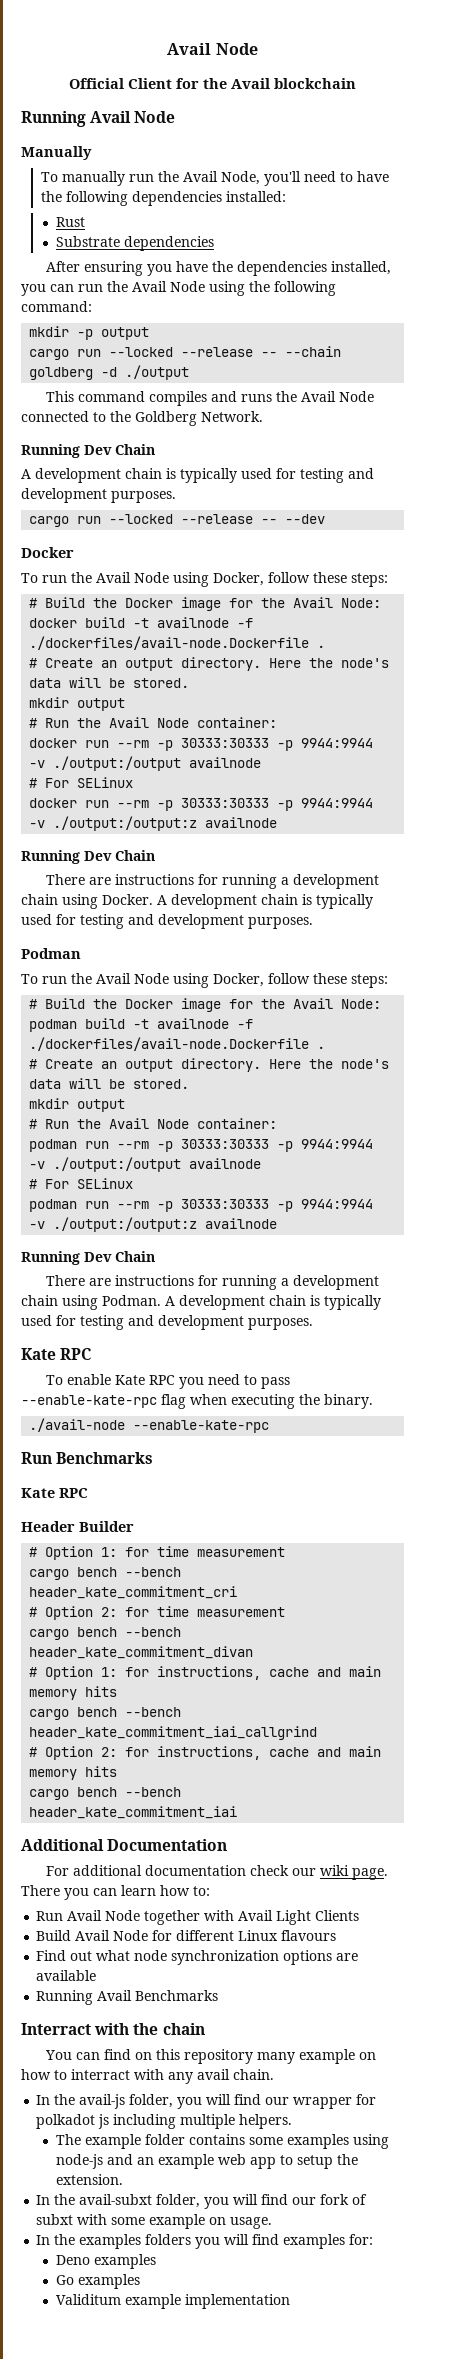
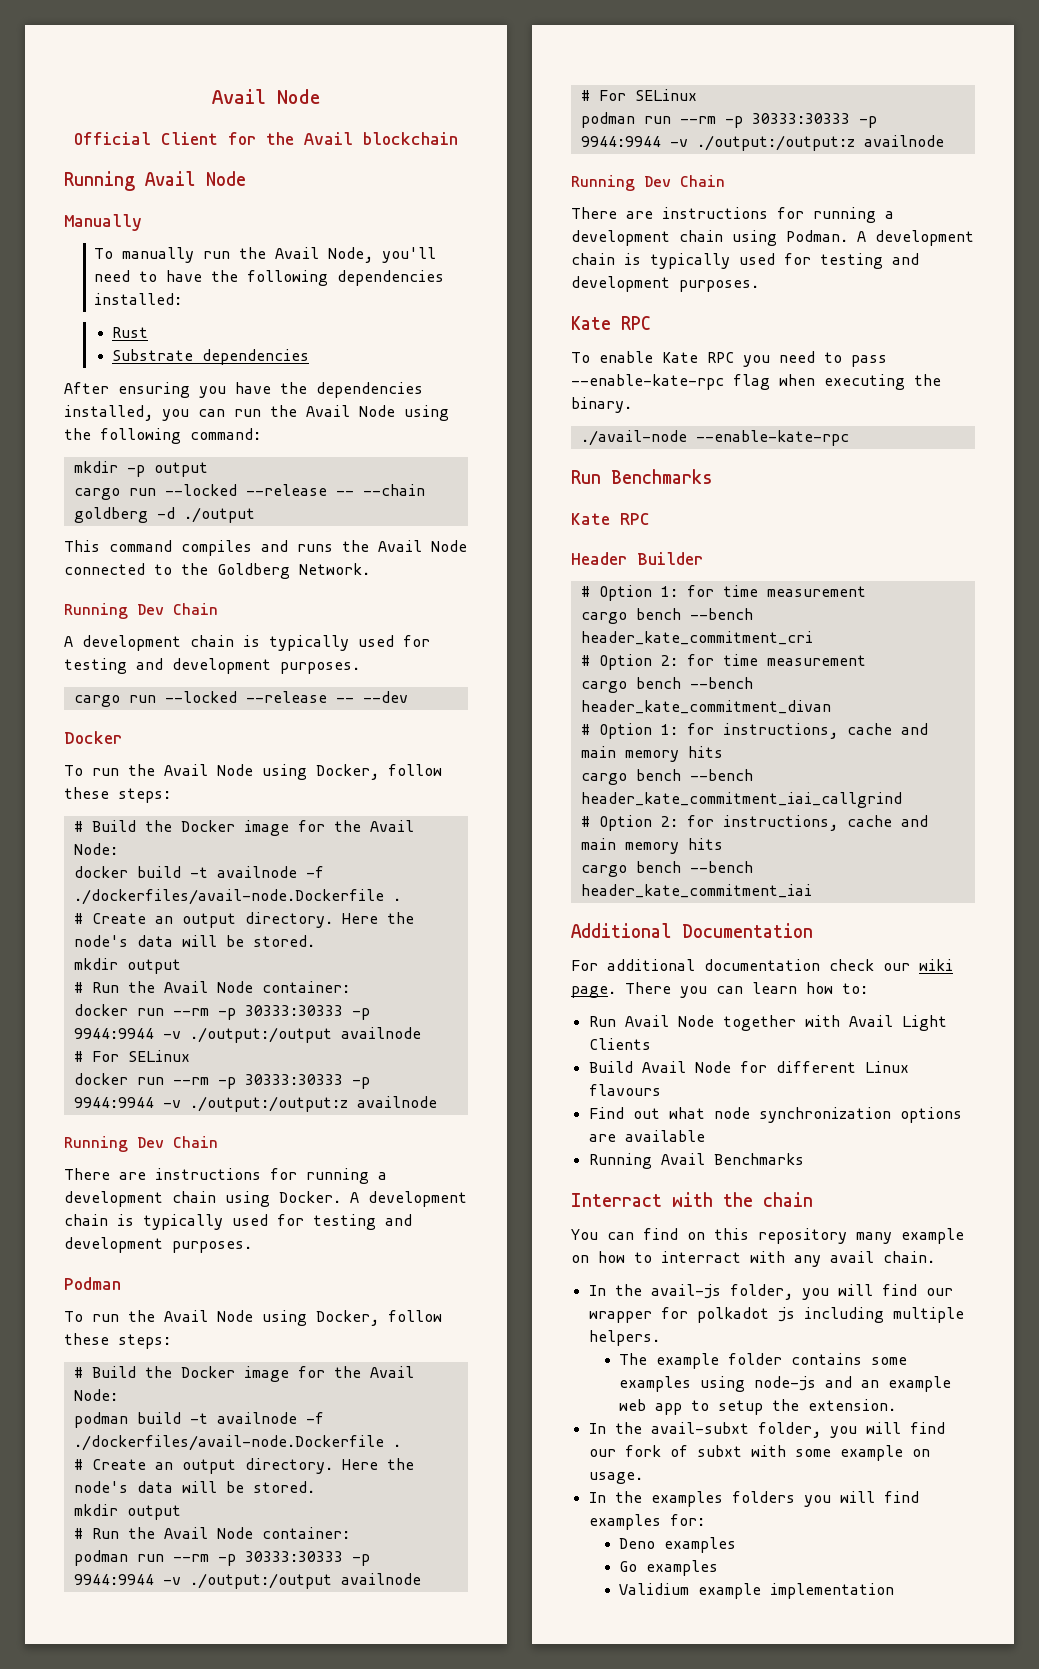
[56,2294,122,2305] Validitum -> [619,1583,690,1595] Validium

